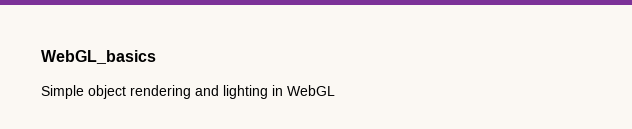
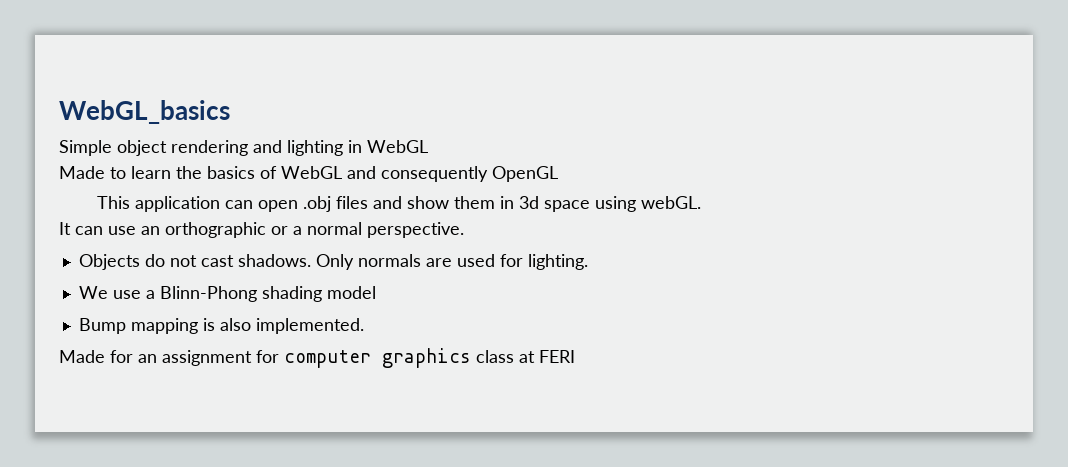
(335, 90) none -> [59,166,558,182] [97,196,702,212] [59,222,464,238] [78,254,588,270] [78,286,376,302] [78,318,364,334] [59,348,575,368] // Made to learn the basics of WebGL and consequently OpenGL // This application can open .obj files and show them in 3d space using webGL. // It can use an orthographic or a normal perspective. // Objects do not cast shadows. Only normals are used for lighting. // We use a Blinn-Phong shading model // Bump mapping is also implemented. // Made for an assignment for computer graphics class at FERI

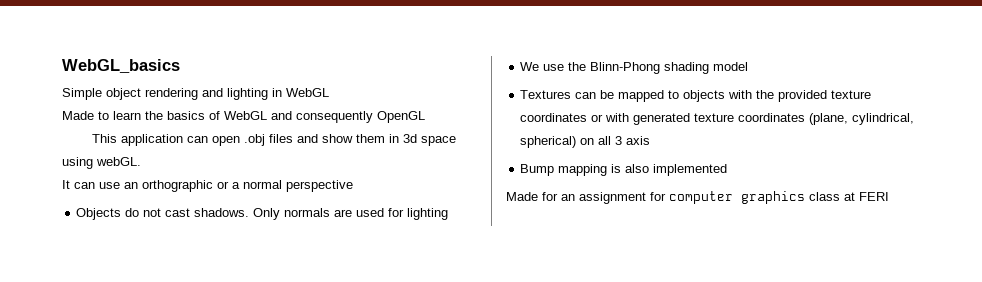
[367,222,464,238] perspective. -> [286,180,353,192] perspective
[527,254,588,270] lighting. -> [407,208,449,220] lighting
[145,290,155,299] a -> [568,62,587,71] the
(376, 292) none -> [520,90,872,102] [520,113,915,125] [520,136,651,148] // Textures can be mapped to objects with the provided texture coordinates or with generated texture coordinates (plane, cylindrical, spherical) on all 3 axis
[255,318,364,334] implemented. -> [653,164,728,176] implemented

